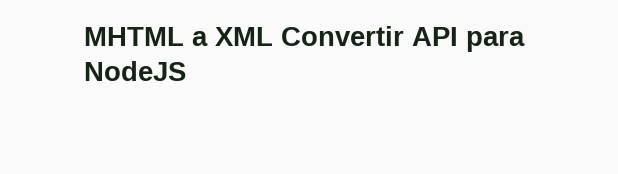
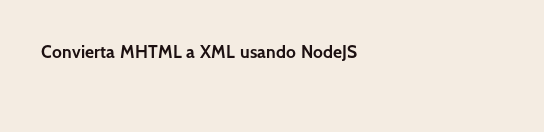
(84, 36) none -> [41,45,115,58] Convierta
[281,26,525,52] Convertir API para -> [239,45,296,58] usando

